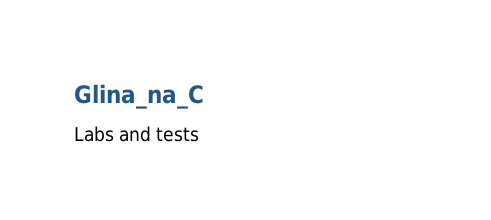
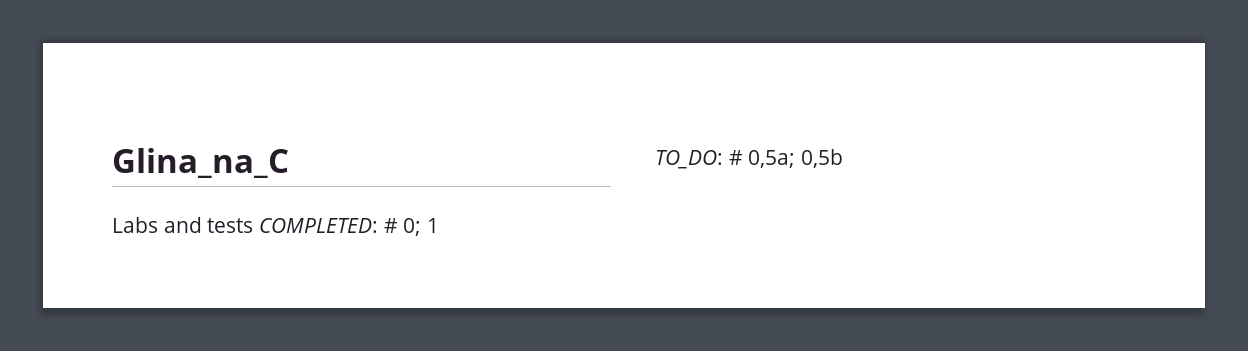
(200, 134) none -> [259,218,440,236] [655,149,844,169] COMPLETED: # 0; 1 // TO_DO: # 0,5a; 0,5b

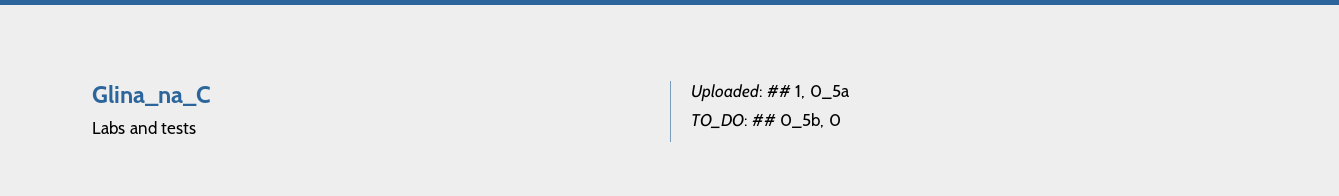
[259,218,440,236] [655,149,844,169] COMPLETED: # 0; 1 // TO_DO: # 0,5a; 0,5b -> [691,84,850,102] [691,113,841,129] // Uploaded: ## 1, 0_5a // TO_DO: ## 0_5b, 0

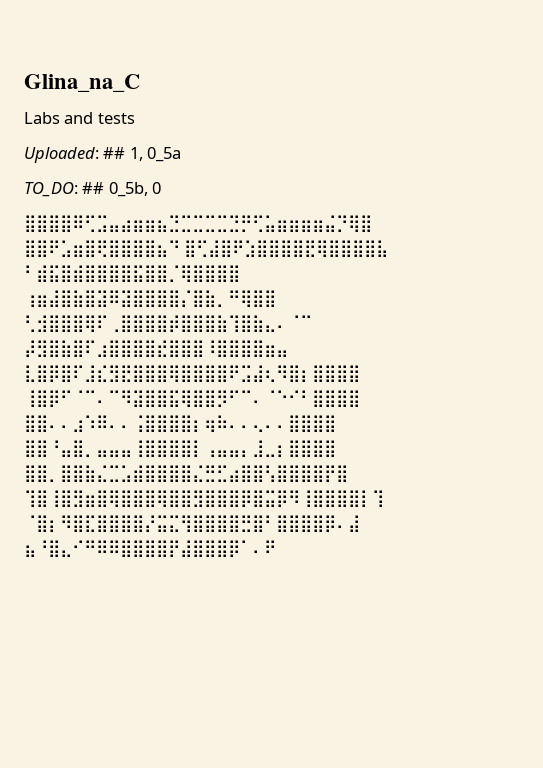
(841, 120) none -> [24,215,372,232] [24,240,389,257] [24,265,240,282] [24,290,276,307] [24,315,312,332] [24,340,288,357] [24,365,360,382] [24,390,360,407] [24,415,336,432] [24,440,336,457] [24,465,348,482] [24,490,384,507] [24,515,360,532] [24,540,276,557] // ⣿⣿⣿⣿⠿⢋⣩⣤⣴⣶⣶⣦⣙⣉⣉⣉⣉⣙⡛⢋⣥⣶⣶⣶⣶⣬⡙⢿⣿ ⣿⣿⠟⣡⣶⣿⢟⣿⣿⣿⣿⣦⠙ ⣿⢋⣼⣿⠟⣱⣿⣿⣿⣿⣟⢿⣿⣿⣿⣿⣧ ⠃⣾⣯⣿⣾⣿⣿⣿⣿⣯⣿⣿⡈⢿⣿⣿⣿⣿ ⢰⣶⣼⣿⣷⣿⣽⠿⣽⣿⣿⣿⣿⡌⣿⣷⡀⠛⢿⣿⣿ ⢃⣺⣿⣿⣿⢿⠏⢀⣿⣿⣿⣿⡾⣿⣿⣿⣷⢹⣿⣷⣄⠄⠈⠉ ⡼⣻⣿⣷⣿⠏⣰⣿⣿⣿⣿⣞⣿⣿⣿⠸⣿⣿⣿⣿⣶⣤ ⣇⣿⡿⣿⠏⣸⣎⣻⣟⣿⣿⣿⢿⣿⣿⣿⣿⠟⣩⣼⢆⠻⣿⡆⣿⣿⣿⣿ ⢸⣿⡿⠋⠈⠉⠄⠉⠻⣽⣿⣿⣯⢿⣿⣿⡻⠋⠉⠄⠈⠑⠊⠃⣿⣿⣿⣿ ⣿⣿⠄⠄⣰⠱⠿⠄⠄⢨⣿⣿⣿⣿⡆⢶⠷⠄⠄⢄⠄⠄⣿⣿⣿⣿ ⣿⣿⠘⣤⣿⡀⣤⣤⣤⢸⣿⣿⣿⣿⡇⢠⣤⣤⡄⣸⣀⡆⣿⣿⣿⣿ ⣿⣿⡀⣿⣿⣷⣌⣉⣡⣾⣿⣿⣿⣿⣌⣛⣋⣴⣿⣿⢣⣿⣿⣿⣿⡟⣿ ⢹⣿⢸⣿⣻⣶⣿⢿⣿⣿⣿⢿⣿⣿⣻⣿⣿⣿⡿⣿⣭⡿⠻⢸⣿⣿⣿⣿⡇⢹ ⠈⣿⡆⠻⣿⣏⣿⣿⣿⣿⡜⣭⣍⢻⣿⣿⣿⣿⣛⣿⠃⣿⣿⣿⣿⡿⠄⣼ ⣦⠘⣿⣄⠊⠛⠿⠿⣿⣿⣿⣿⡟⣼⣿⣿⣿⡿⠁⠄⠟

